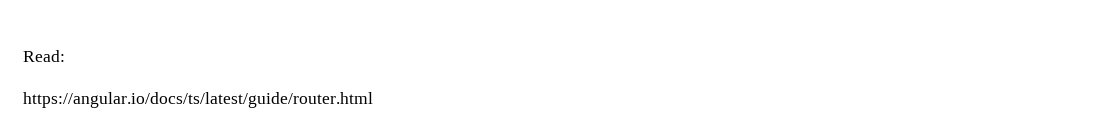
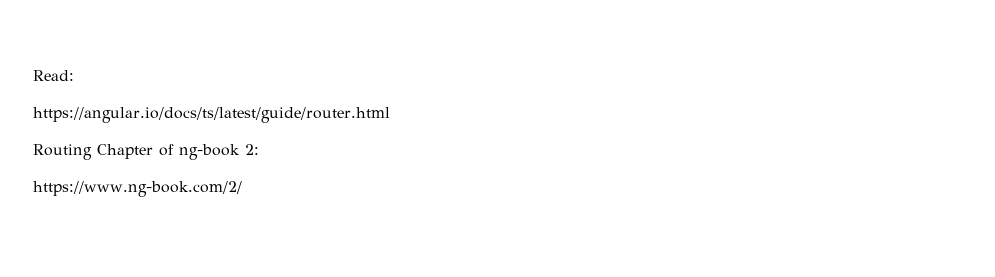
(373, 100) none -> [33,144,259,160] [33,181,242,197] // Routing Chapter of ng-book 2: // https://www.ng-book.com/2/

